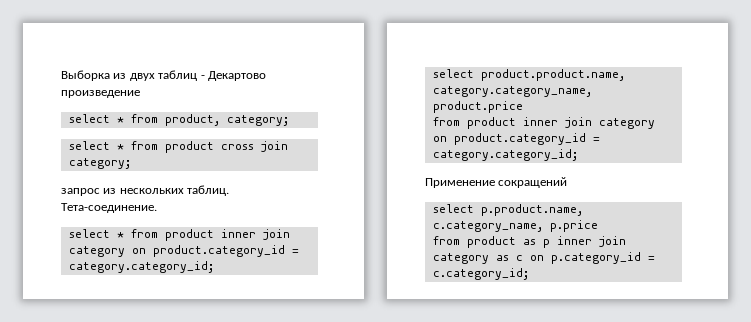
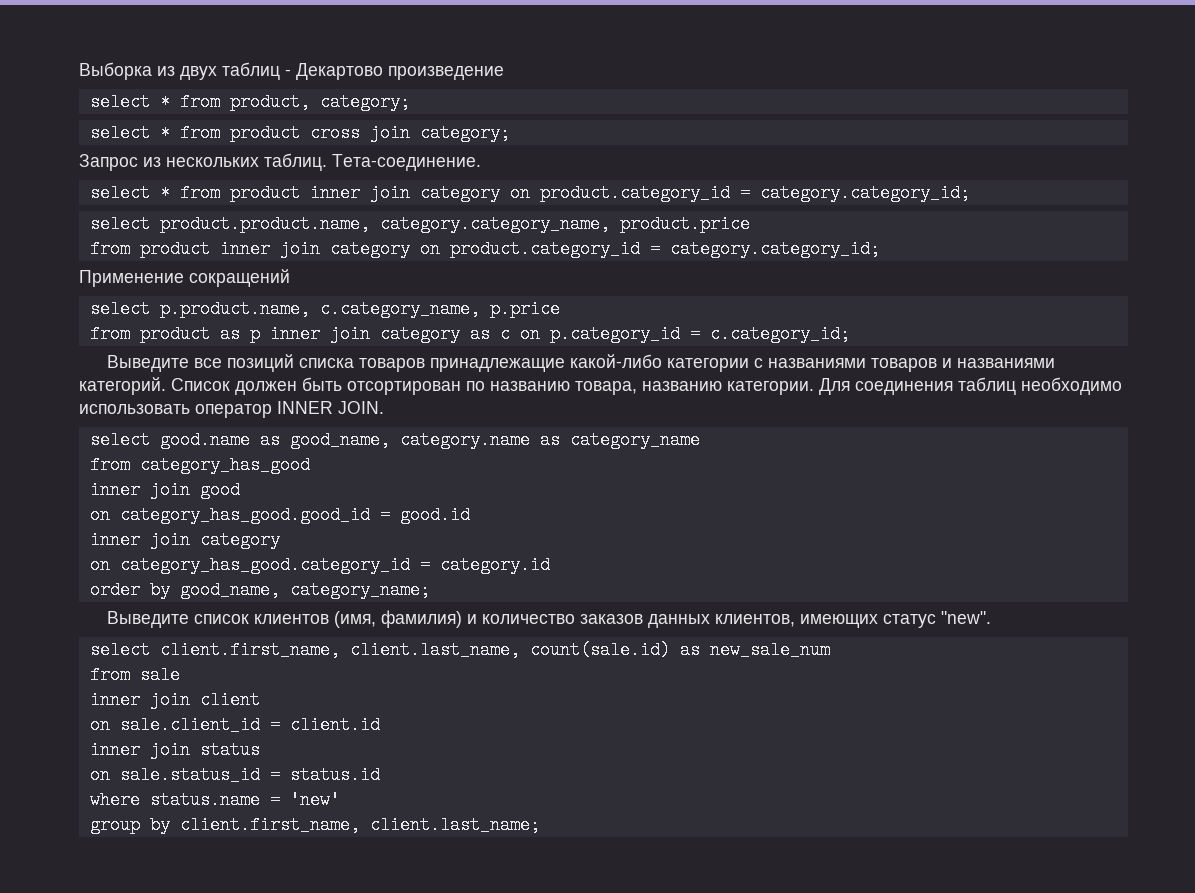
[61,188,100,196] запрос -> [79,154,138,171] Запрос
(529, 274) none -> [106,354,1055,372] [79,377,1122,395] [79,401,384,418] [89,431,700,449] [89,456,310,474] [89,481,240,499] [89,506,470,524] [89,531,280,549] [89,556,550,574] [89,581,430,599] [106,610,991,628] [89,641,830,659] [89,666,180,684] [89,691,260,709] [89,716,380,734] [89,741,260,759] [89,766,380,784] [89,791,340,809] [89,816,540,834] // Выведите все позиций списка товаров принадлежащие какой-либо категории с названиями товаров и названиями категорий. Список должен быть отсортирован по названию товара, названию категории. Для соединения таблиц необходимо использовать оператор INNER JOIN. // select good.name as good_name, category.name as category_name // from category_has_good // inner join good // on category_has_good.good_id = good.id // inner join category // on category_has_good.category_id = category.id // order by good_name, category_name; // Выведите список клиентов (имя, фамилия) и количество заказов данных клиентов, имеющих статус "new". // select client.first_name, client.last_name, count(sale.id) as new_sale_num // from sale // inner join client // on sale.client_id = client.id // inner join status // on sale.status_id = status.id // where status.name = 'new' // group by client.first_name, client.last_name;

